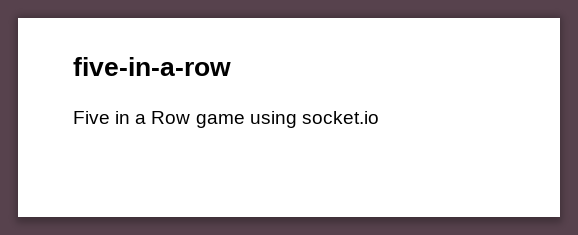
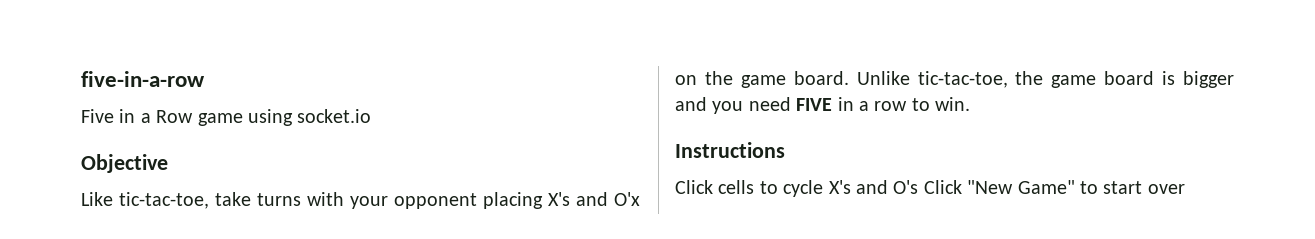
(379, 117) none -> [81,154,168,173] [81,192,640,209] [675,71,1234,88] [675,97,971,114] [675,142,785,158] [675,180,1185,197] // Objective // Like tic-tac-toe, take turns with your opponent placing X's and O'x on the game board. Unlike tic-tac-toe, the game board is bigger and you need FIVE in a row to win. // Instructions // Click cells to cycle X's and O's Click "New Game" to start over

